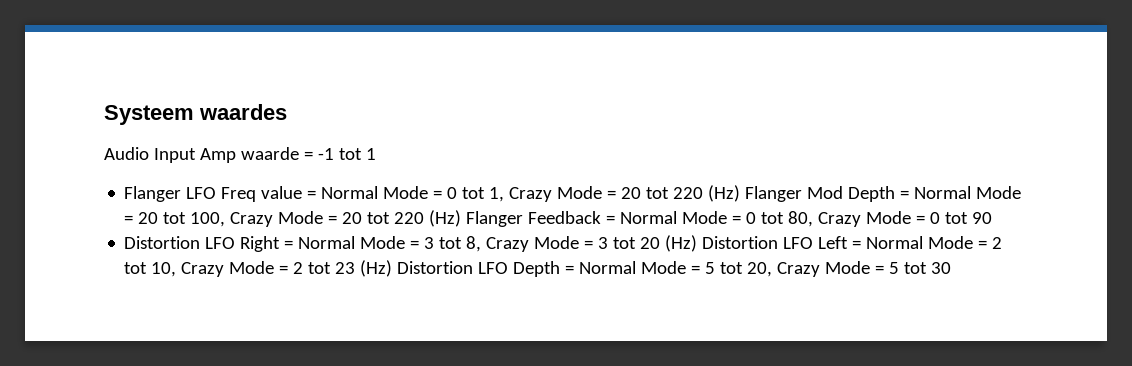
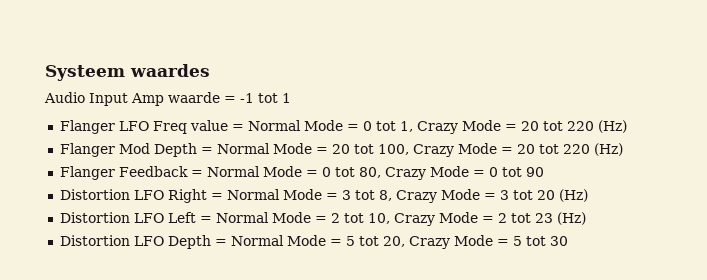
(741, 193) none -> (627, 126) //
(462, 218) none -> (623, 149) //
(698, 243) none -> (588, 195) //
(393, 268) none -> (586, 218) //

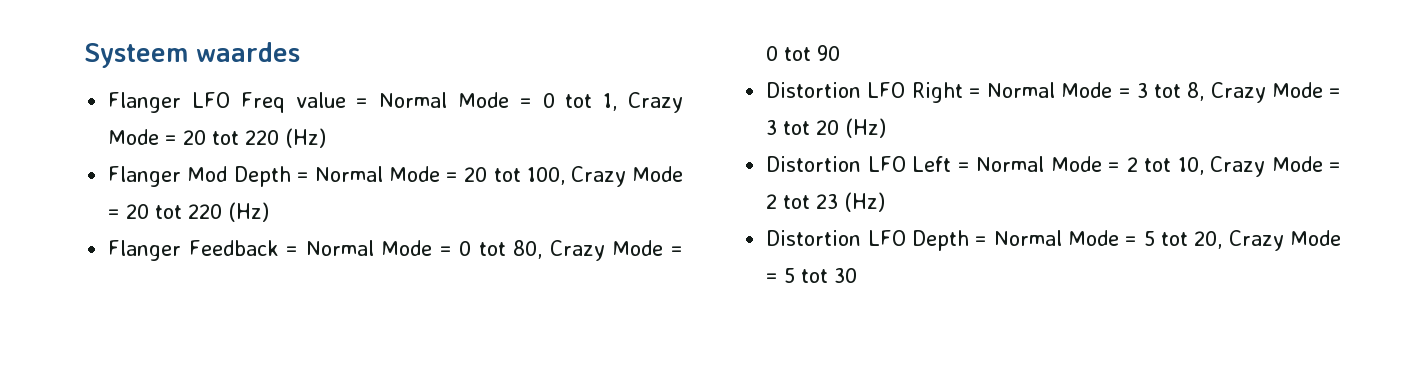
[44,92,291,106] // Audio Input Amp waarde = -1 tot 1 -> (300, 52) none

